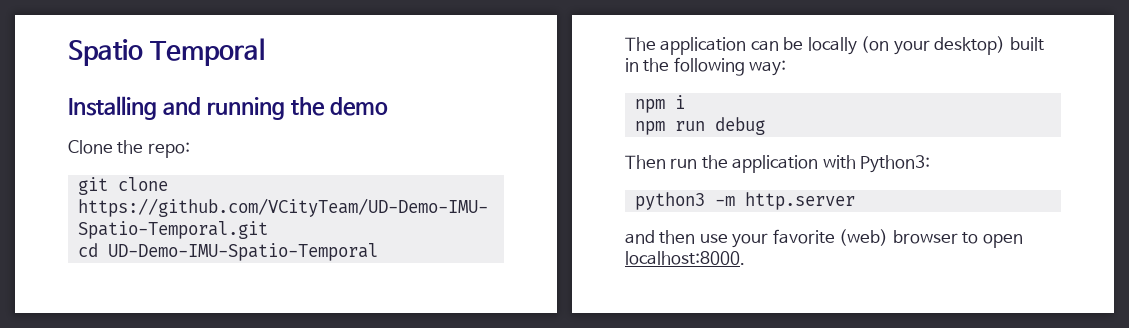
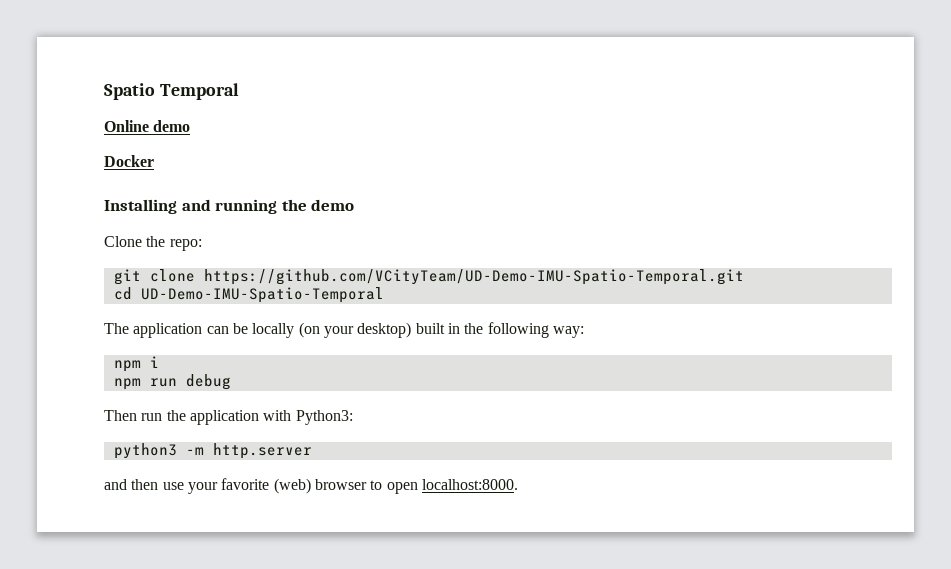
(266, 52) none -> [104,120,191,132] [104,155,154,167] // Online demo // Docker

